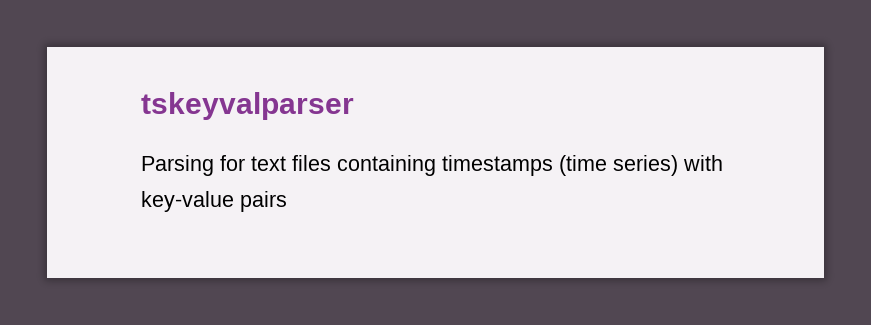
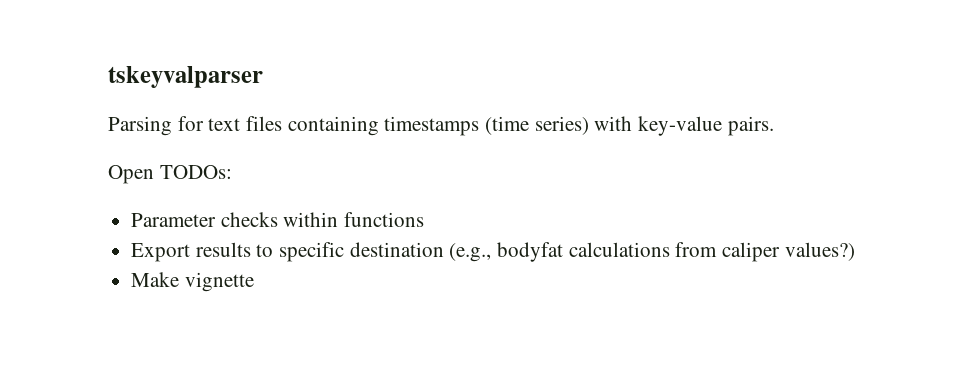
[240,191,287,212] pairs -> [727,116,774,136] [108,165,232,184] [131,212,425,227] [131,242,855,262] [131,272,254,292] pairs. // Open TODOs: // Parameter checks within functions // Export results to specific destination (e.g., bodyfat calculations from caliper values?) // Make vignette

